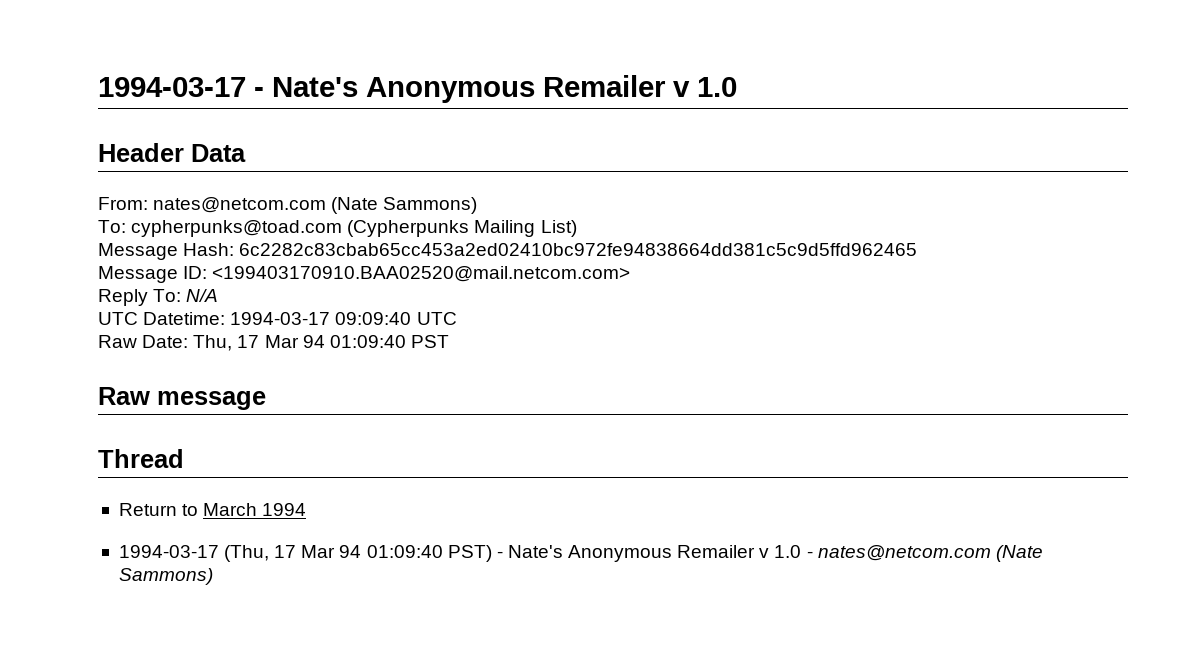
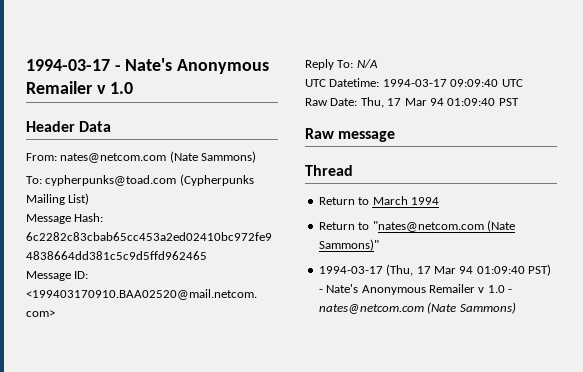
(307, 509) none -> [318,220,515,232] [318,239,379,251] // Return to "nates@netcom.com (Nate Sammons)"

